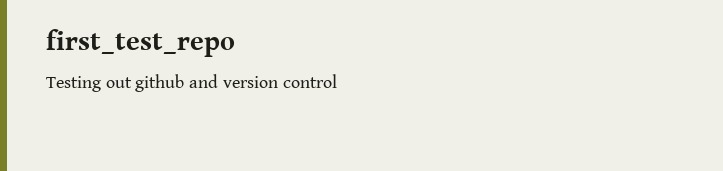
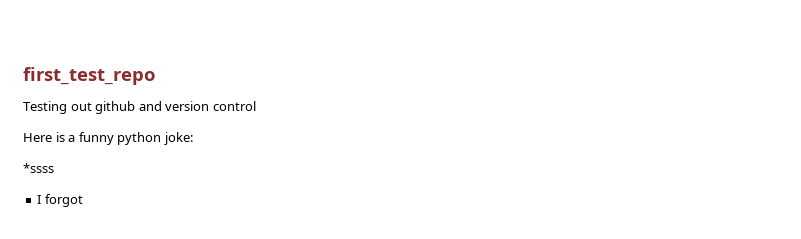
(337, 81) none -> [23,132,193,145] [23,163,54,173] [37,194,83,207] // Here is a funny python joke: // *ssss // I forgot

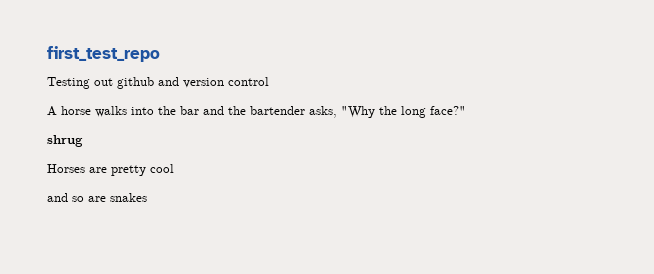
[23,132,193,145] [23,163,54,173] [37,194,83,207] Here is a funny python joke: // *ssss // I forgot -> [47,106,466,118] [47,135,83,147] [47,164,174,176] [47,193,147,202] A horse walks into the bar and the bartender asks, "Why the long face?" // shrug // Horses are pretty cool // and so are snakes

